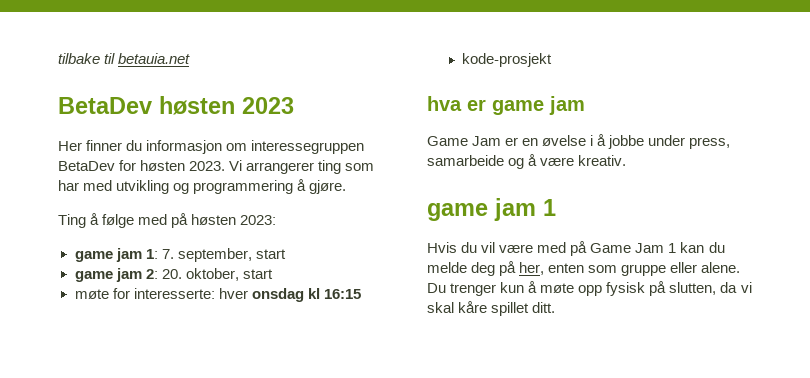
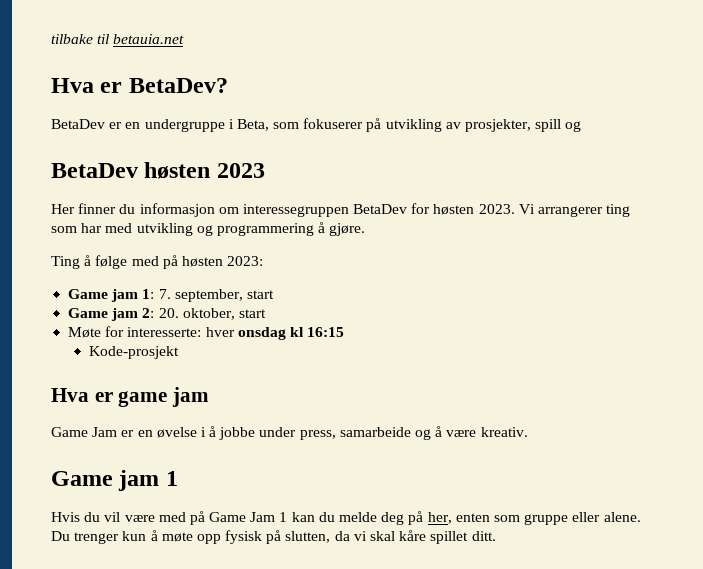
(191, 58) none -> [51,78,228,93] [51,118,582,132] // Hva er BetaDev? // BetaDev er en undergruppe i Beta, som fokuserer på utvikling av prosjekter, spill og
[74,251,113,262] game -> [68,289,109,299] Game
[74,271,113,282] game -> [68,308,109,318] Game
[74,289,109,299] møte -> [68,327,102,338] Møte
[462,53,553,67] [427,96,462,111] kode-prosjekt // hva -> [88,346,179,359] [51,388,89,402] Kode-prosjekt // Hva
[427,203,488,221] game -> [51,471,113,486] Game

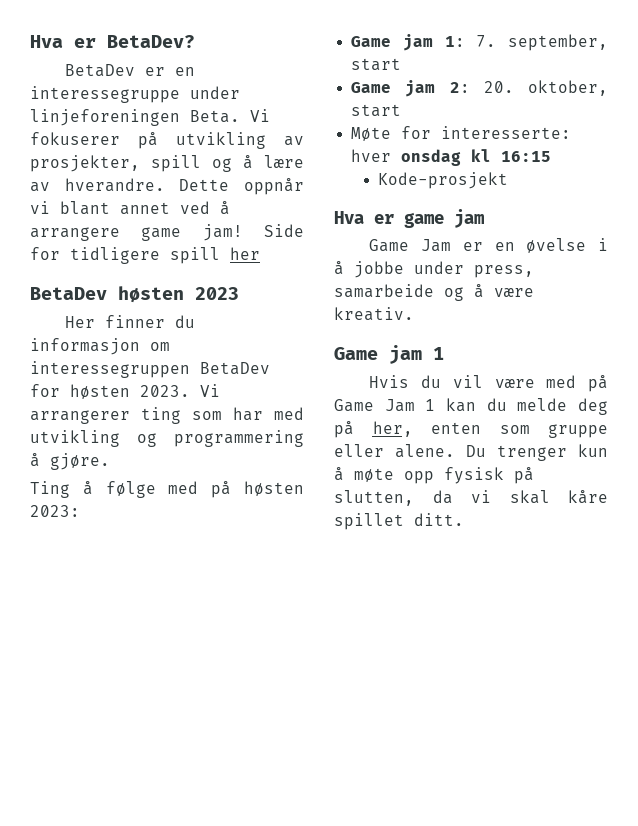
[51,34,185,44] tilbake til betauia.net // -> (30, 41) none
[144,119,300,132] undergruppe i Beta, som -> [30,86,240,103] [30,109,270,126] interessegruppe under linjeforeningen Beta. Vi
(582, 126) none -> [243,155,304,169] [30,178,304,195] [30,201,230,215] [30,224,304,241] [30,247,260,264] å lære av hverandre. Dette oppnår vi blant annet ved å arrangere game jam! Side for tidligere spill her

